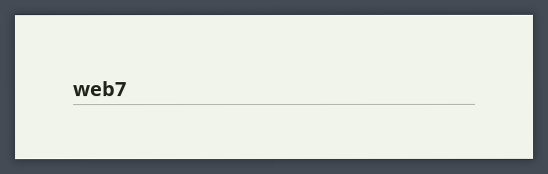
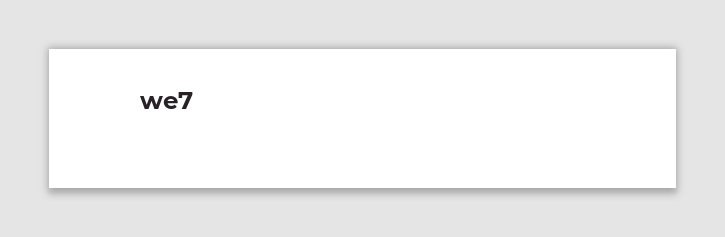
[72,81,127,97] web7 -> [140,92,193,109] we7

